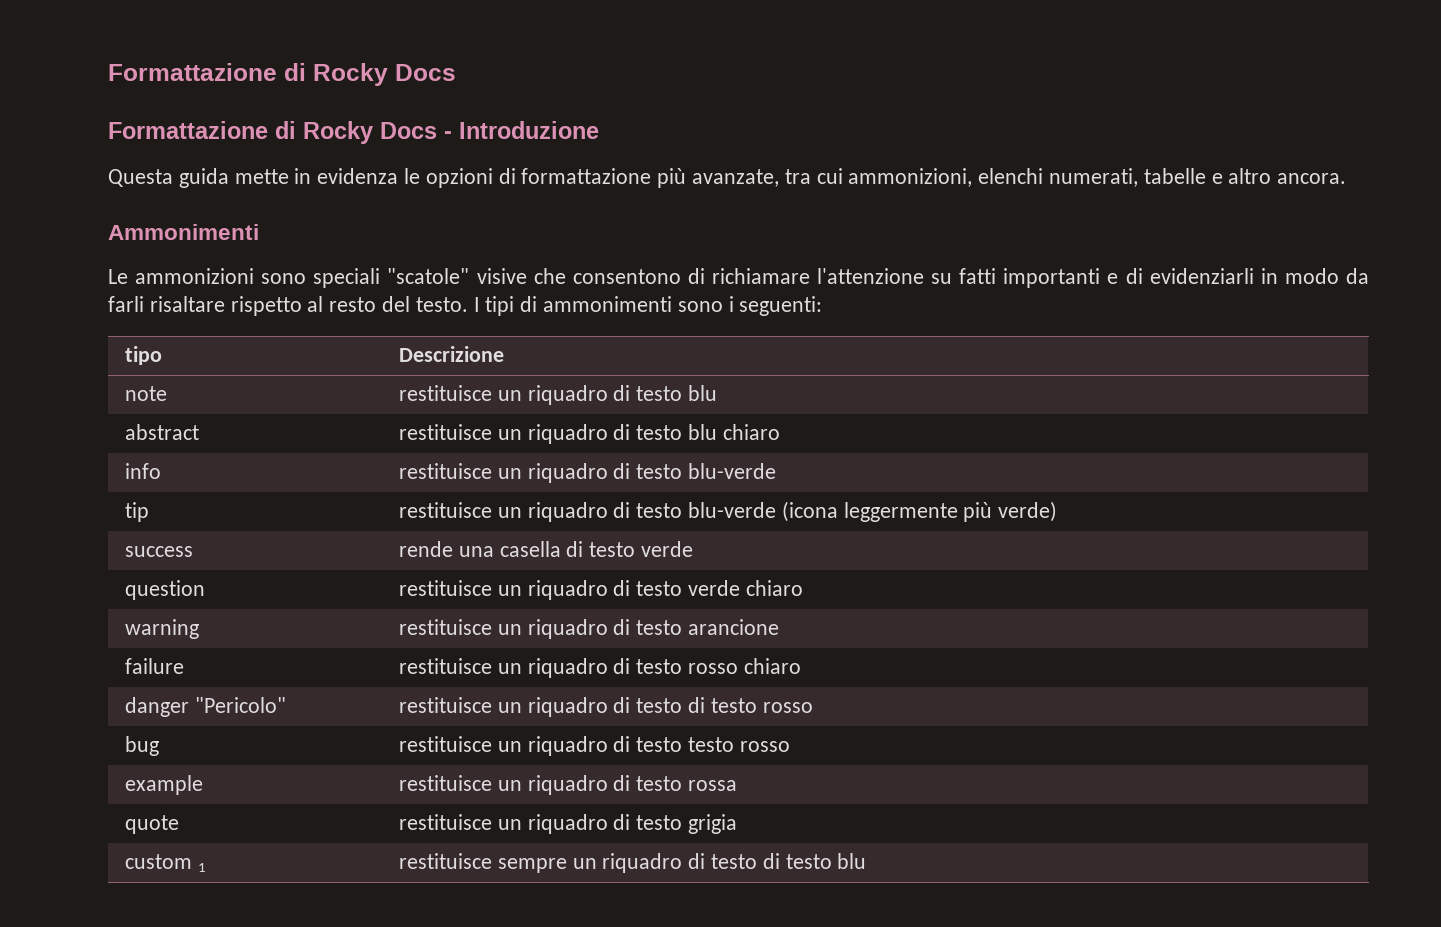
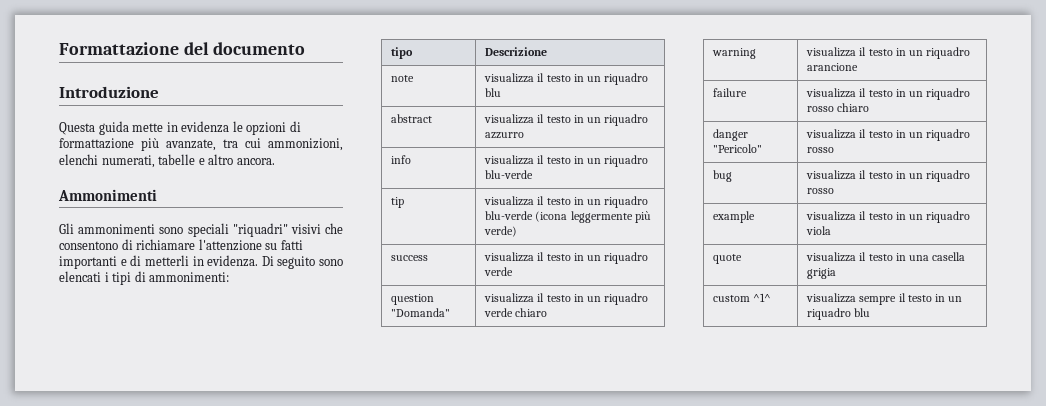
[108,63,456,86] [108,121,452,144] Formattazione di Rocky Docs // Formattazione di Rocky Docs - -> [59,42,306,55] Formattazione del documento //
[108,268,527,288] Le ammonizioni sono speciali "scatole" visive -> [59,223,321,237] Gli ammonimenti sono speciali "riquadri" visivi
[1149,268,1369,284] [108,296,823,316] [124,346,162,365] [398,346,504,362] [124,386,167,401] [398,385,717,405] [124,424,199,440] [398,424,780,444] [124,463,161,479] [398,463,776,483] [124,502,149,522] [398,502,683,522] evidenziarli in modo da farli risaltare rispetto al resto del testo. I tipi di ammonimenti sono i seguenti: // tipo | Descrizione // note | restituisce un riquadro di testo blu // abstract | restituisce un riquadro di testo blu chiaro // info | restituisce un riquadro di testo blu-verde // tip | restituisce un riquadro di testo -> [144,255,343,269] [59,271,230,285] [391,47,414,59] [485,47,548,56] [391,75,415,82] [484,73,648,85] [485,88,502,97] [391,114,433,123] [484,114,648,126] [485,132,525,139] [391,155,412,164] [484,155,648,167] [485,170,534,179] [391,197,405,208] [484,196,648,208] metterli in evidenza. Di seguito sono elencati i tipi di ammonimenti: // tipo | Descrizione // note | visualizza il testo in un riquadro blu // abstract | visualizza il testo in un riquadro azzurro // info | visualizza il testo in un riquadro blu-verde // tip | visualizza il testo in un riquadro
[398,541,693,557] [124,580,205,600] [398,580,803,600] [124,619,199,639] [398,619,779,639] [124,658,184,674] [398,658,801,678] [124,697,286,717] [398,697,813,717] [124,736,159,756] [398,736,790,756] [124,775,203,795] [398,775,737,795] [124,815,179,834] [398,814,737,834] [124,854,206,872] [398,853,832,873] rende una casella di testo verde // question | restituisce un riquadro di testo verde chiaro // warning | restituisce un riquadro di testo arancione // failure | restituisce un riquadro di testo rosso chiaro // danger "Pericolo" | restituisce un riquadro di testo di testo rosso // bug | restituisce un riquadro di testo testo rosso // example | restituisce un riquadro di testo rossa // quote | restituisce un riquadro di testo grigia // custom 1 | restituisce sempre un riquadro di testo di testo -> [484,252,648,264] [484,267,514,276] [391,294,435,305] [391,308,451,317] [484,293,648,305] [484,308,548,317] [712,48,757,59] [806,47,970,59] [807,63,859,71] [713,88,748,97] [806,88,970,100] [807,103,870,112] [713,129,749,141] [713,144,763,153] [806,129,970,141] [807,147,835,153] [713,170,733,182] [806,170,970,182] [807,188,835,194] [713,211,756,223] [806,211,970,223] [806,226,832,235] [713,254,743,264] [806,252,965,262] [807,268,837,279] [713,293,772,302] [806,293,962,305] [807,308,852,320] visualizza il testo in un riquadro verde // question "Domanda" | visualizza il testo in un riquadro verde chiaro // warning | visualizza il testo in un riquadro arancione // failure | visualizza il testo in un riquadro rosso chiaro // danger "Pericolo" | visualizza il testo in un riquadro rosso // bug | visualizza il testo in un riquadro rosso // example | visualizza il testo in un riquadro viola // quote | visualizza il testo in una casella grigia // custom ^1^ | visualizza sempre il testo in un riquadro

